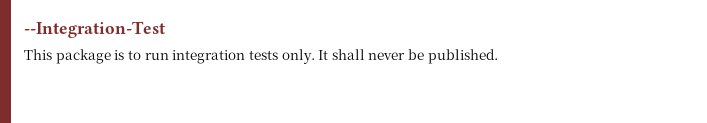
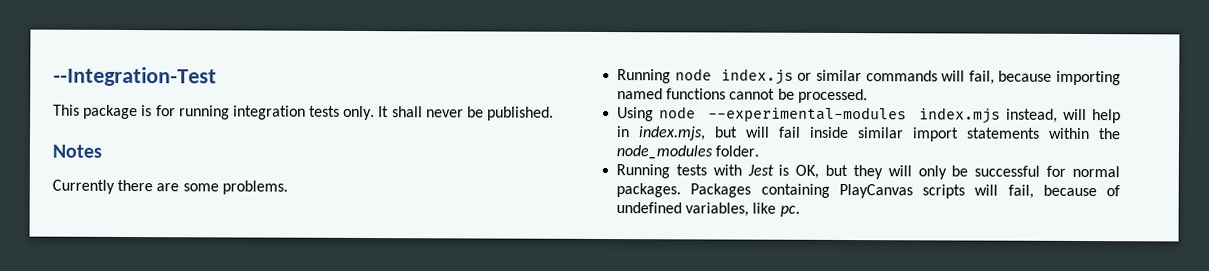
[127,50,169,60] to run -> [155,105,230,120] for running
(498, 56) none -> [52,144,102,158] [52,179,288,195] [617,68,1121,86] [617,88,868,104] [617,106,1121,124] [616,126,1121,142] [616,145,760,160] [616,164,1120,180] [616,183,1120,199] [616,202,800,217] // Notes // Currently there are some problems. // Running node index.js or similar commands will fail, because importing named functions cannot be processed. // Using node --experimental-modules index.mjs instead, will help in index.mjs, but will fail inside similar import statements within the node_modules folder. // Running tests with Jest is OK, but they will only be successful for normal packages. Packages containing PlayCanvas scripts will fail, because of undefined variables, like pc.

